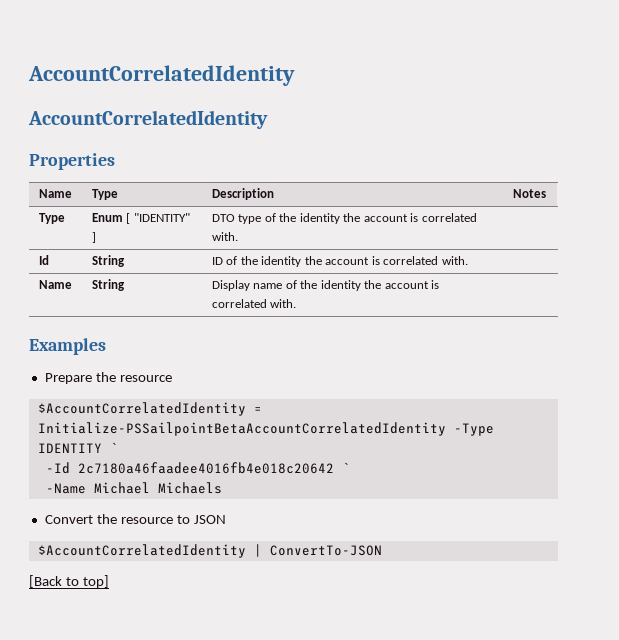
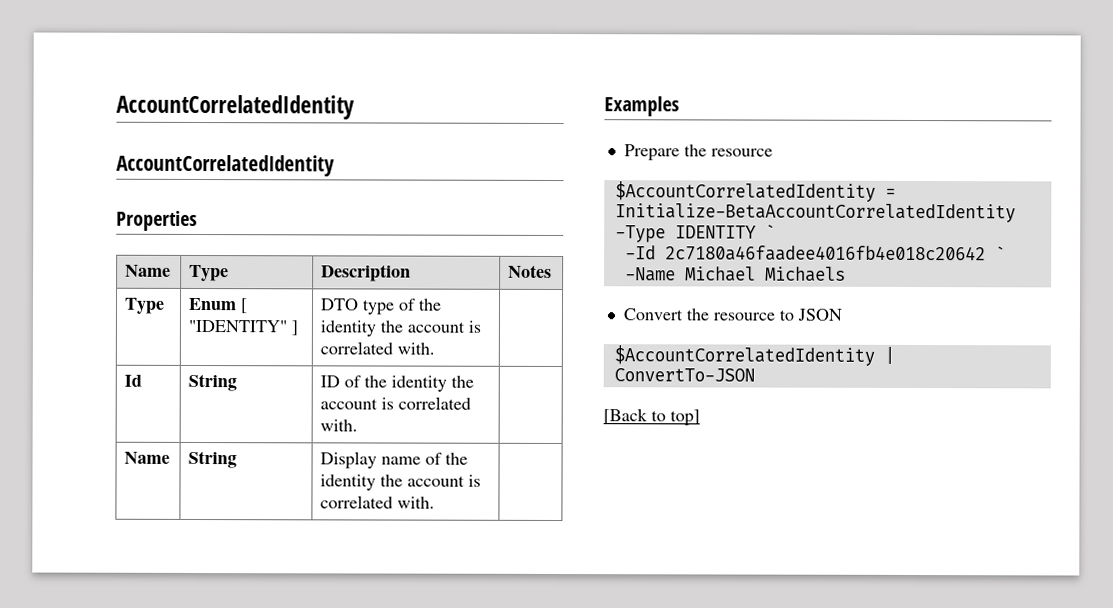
[37,422,446,436] Initialize-PSSailpointBetaAccountCorrelatedIdentity -> [614,203,1016,223] Initialize-BetaAccountCorrelatedIdentity

